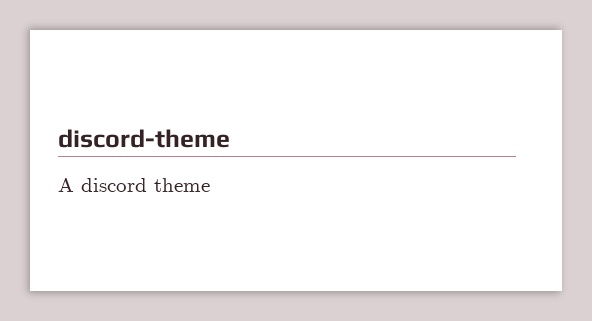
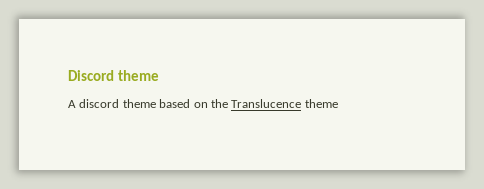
[58,129,230,148] discord-theme -> [68,70,159,81] Discord theme
(210, 185) none -> [159,99,338,108] based on the Translucence theme

